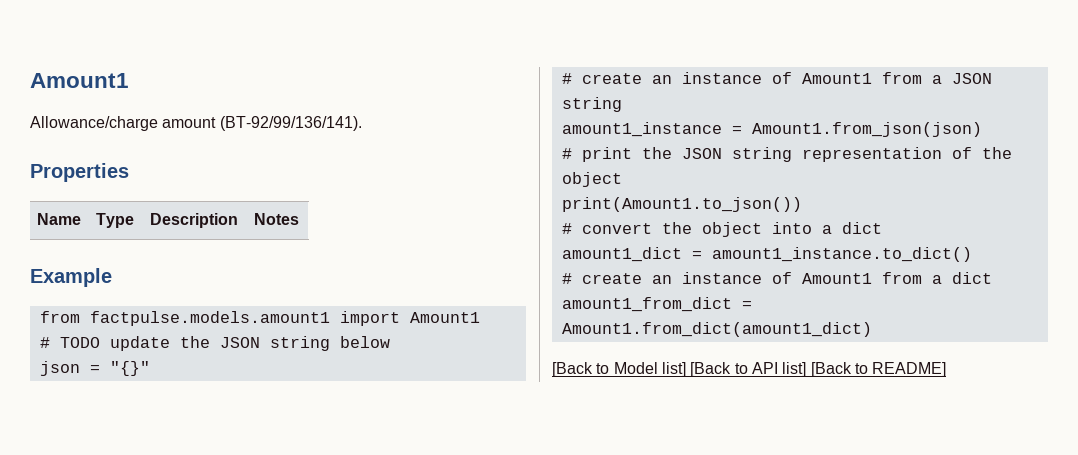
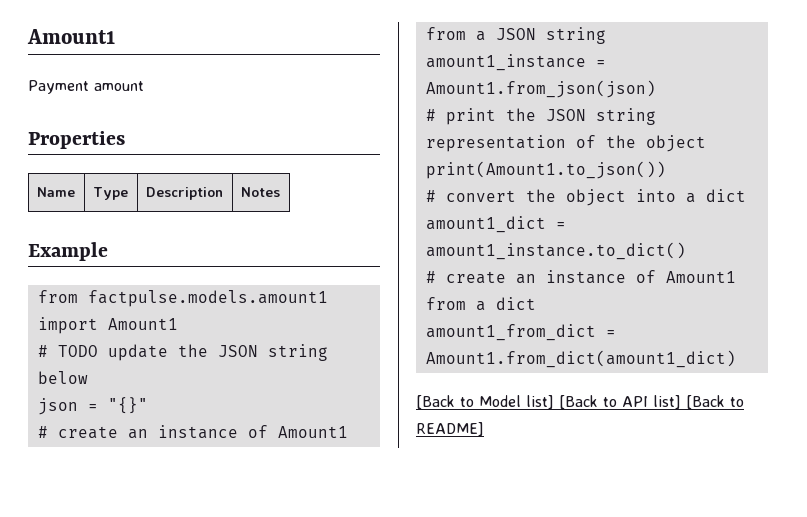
[30,73,129,88] [30,116,158,131] Amount1 // Allowance/charge -> [27,29,115,44] [28,80,89,94] Amount1 // Payment
[219,116,362,131] (BT-92/99/136/141). -> (144, 86) none

